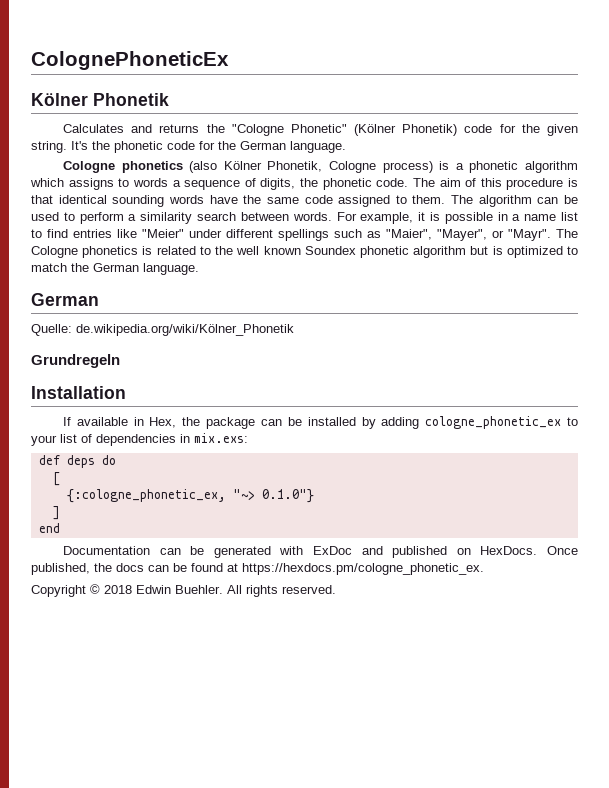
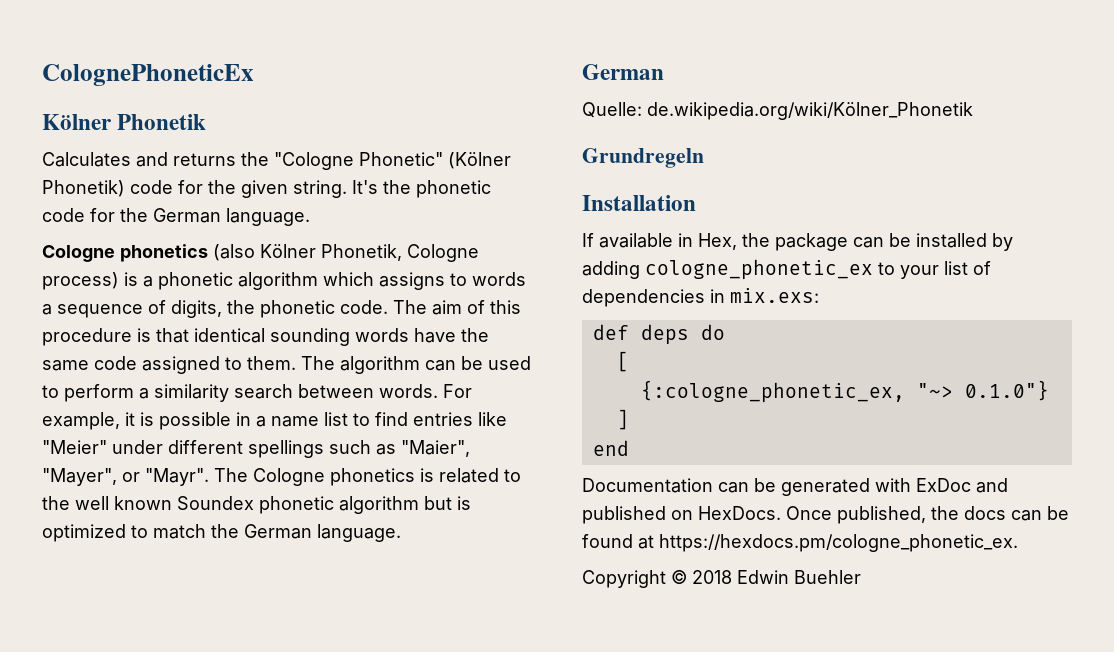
[175,585,336,597] Buehler. All rights reserved. -> [794,570,861,584] Buehler

